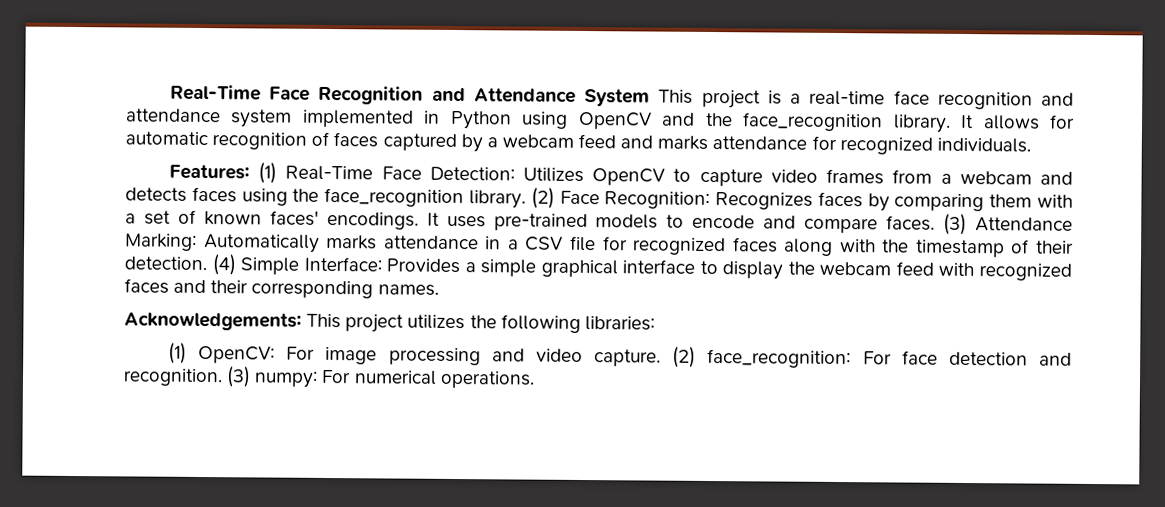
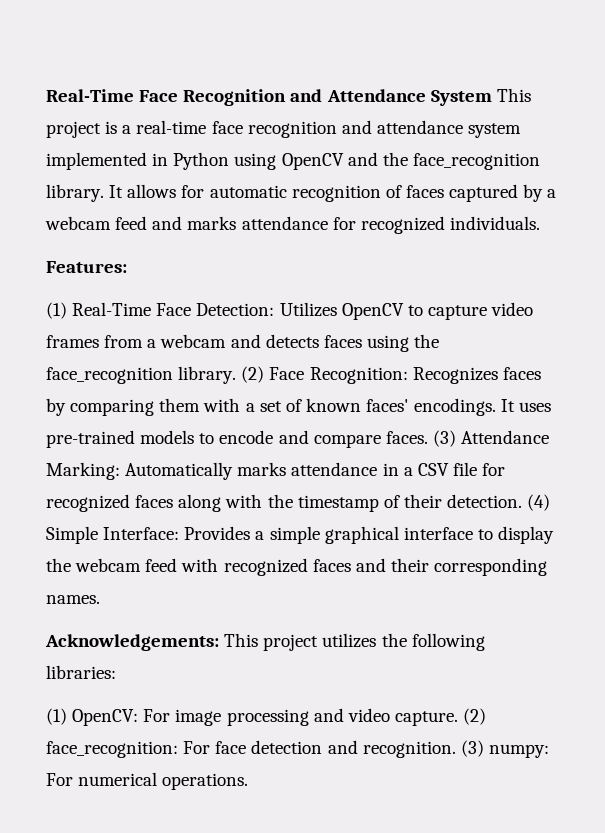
(250, 172) none -> (127, 267) //

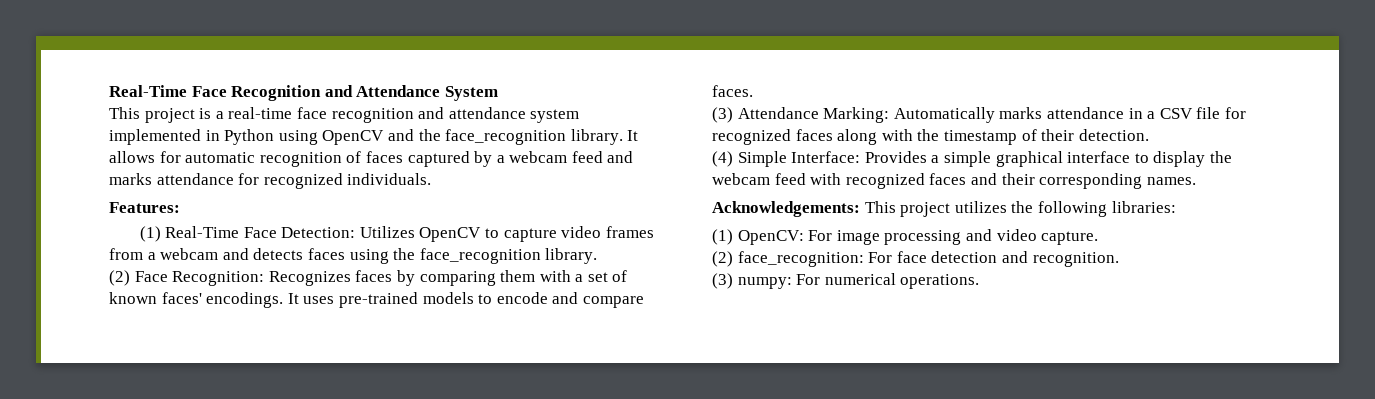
(492, 98) none -> (498, 93) //
(237, 375) none -> (598, 256) //
(428, 437) none -> (753, 91) //
(523, 501) none -> (1149, 135) //
(458, 718) none -> (1099, 238) //
(456, 749) none -> (1119, 259) //

